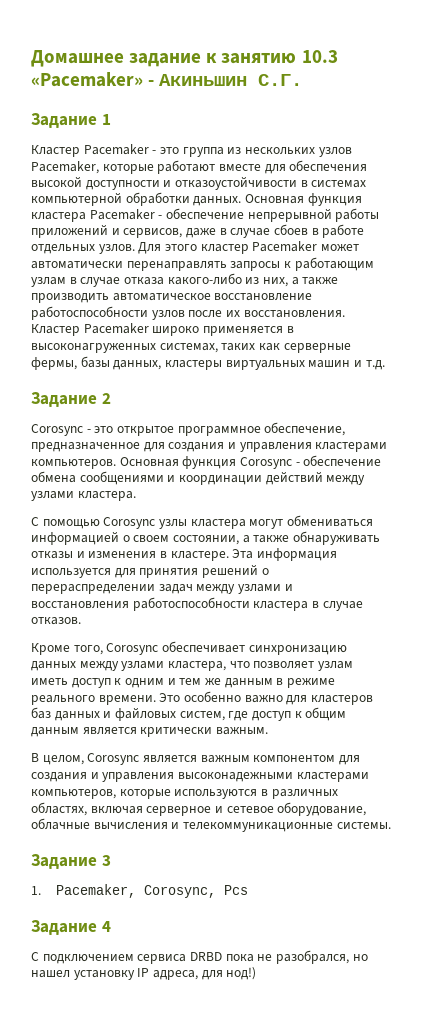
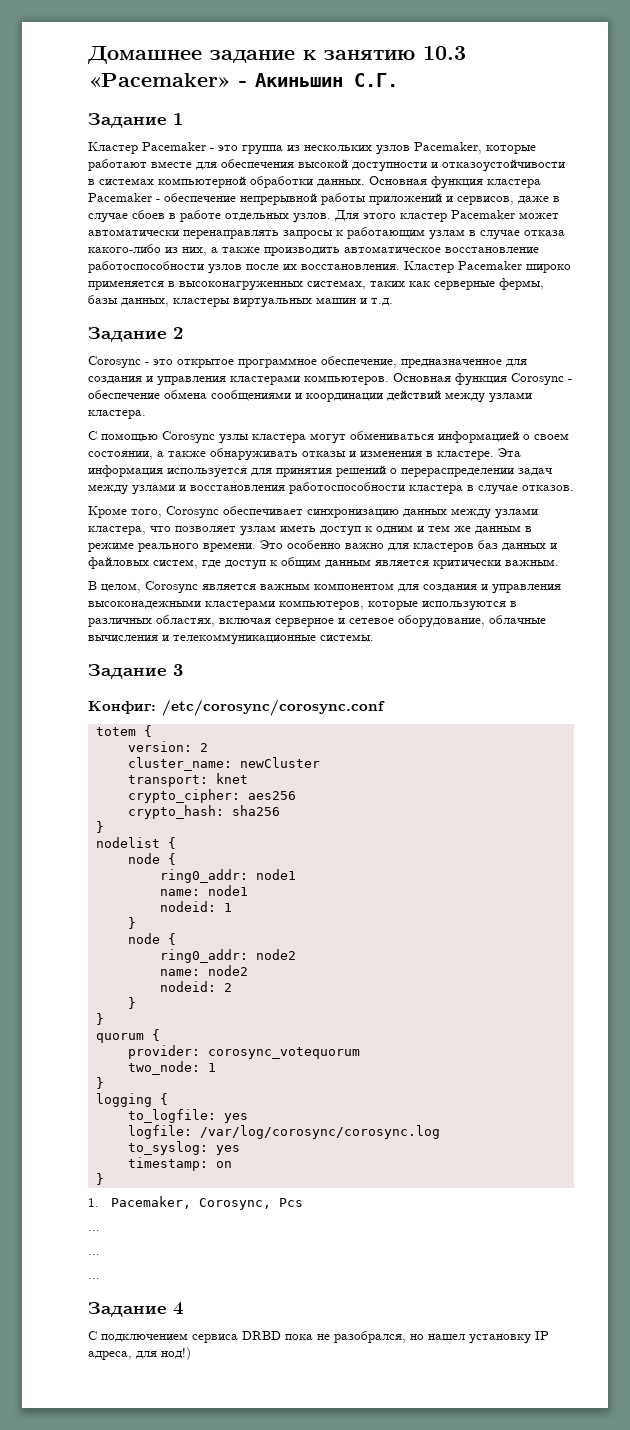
(111, 860) none -> [88,699,385,716] [95,725,152,737] [127,741,208,752] [127,757,320,771] [127,773,248,787] [127,789,296,803] [127,805,280,819] [95,821,104,833] [95,837,176,849] [127,853,176,865] [159,869,296,883] [159,885,248,896] [159,901,232,912] [127,917,136,929] [127,933,176,945] [159,949,296,963] [159,965,248,976] [159,981,232,992] [127,997,136,1009] [95,1013,104,1025] [95,1029,160,1043] [127,1045,360,1059] [127,1061,216,1075] [95,1077,104,1089] [95,1093,168,1107] [127,1109,248,1123] [127,1125,440,1139] [127,1141,240,1155] [127,1157,232,1171] [95,1173,104,1185] // Конфиг: /etc/corosync/corosync.conf // totem { // version: 2 // cluster_name: newCluster // transport: knet // crypto_cipher: aes256 // crypto_hash: sha256 // } // nodelist { // node { // ring0_addr: node1 // name: node1 // nodeid: 1 // } // node { // ring0_addr: node2 // name: node2 // nodeid: 2 // } // } // quorum { // provider: corosync_votequorum // two_node: 1 // } // logging { // to_logfile: yes // logfile: /var/log/corosync/corosync.log // to_syslog: yes // timestamp: on // }
(248, 890) none -> [88,1230,100,1231] [88,1254,100,1255] [88,1278,100,1279] // ... // ... // ...

